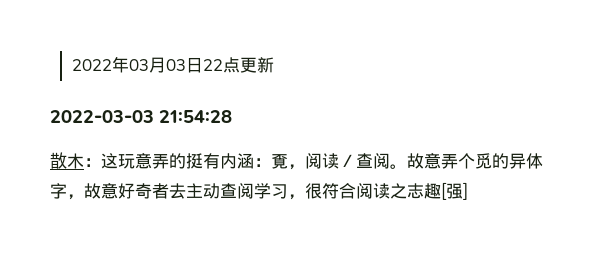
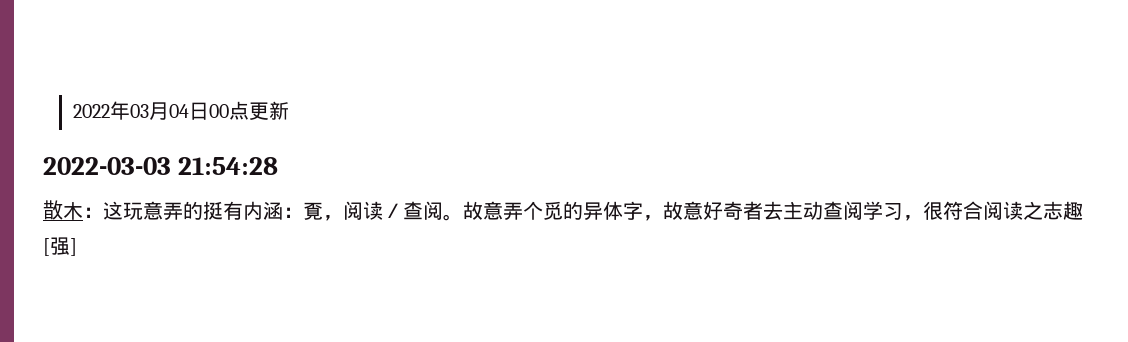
[165,57,223,73] 03日22 -> [168,102,229,120] 04日00

